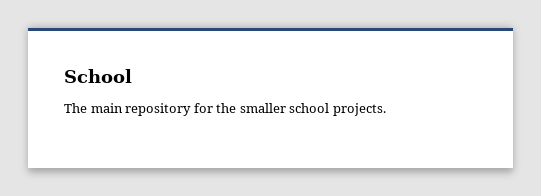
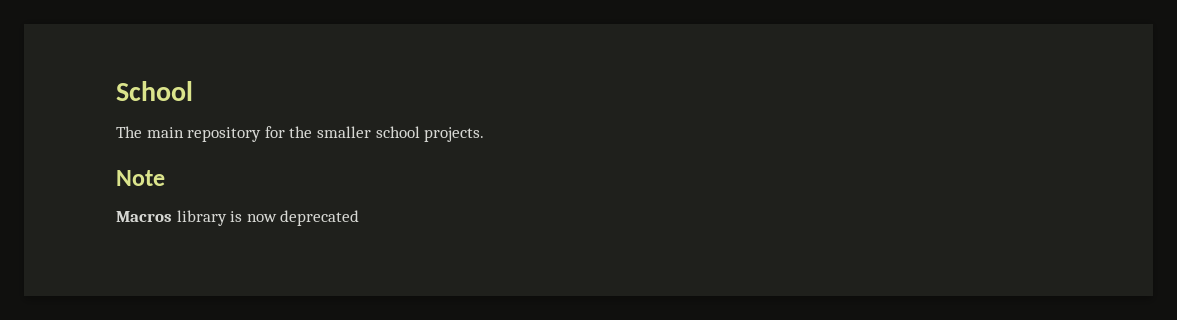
(386, 109) none -> [116,170,165,186] [116,210,360,226] // Note // Macros library is now deprecated

